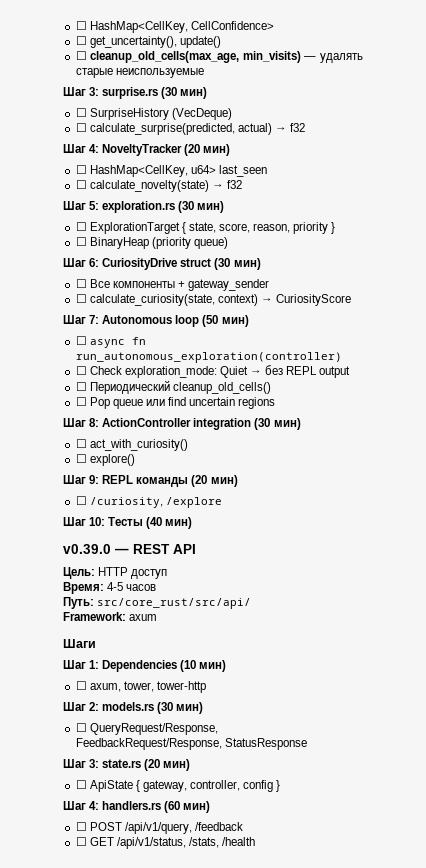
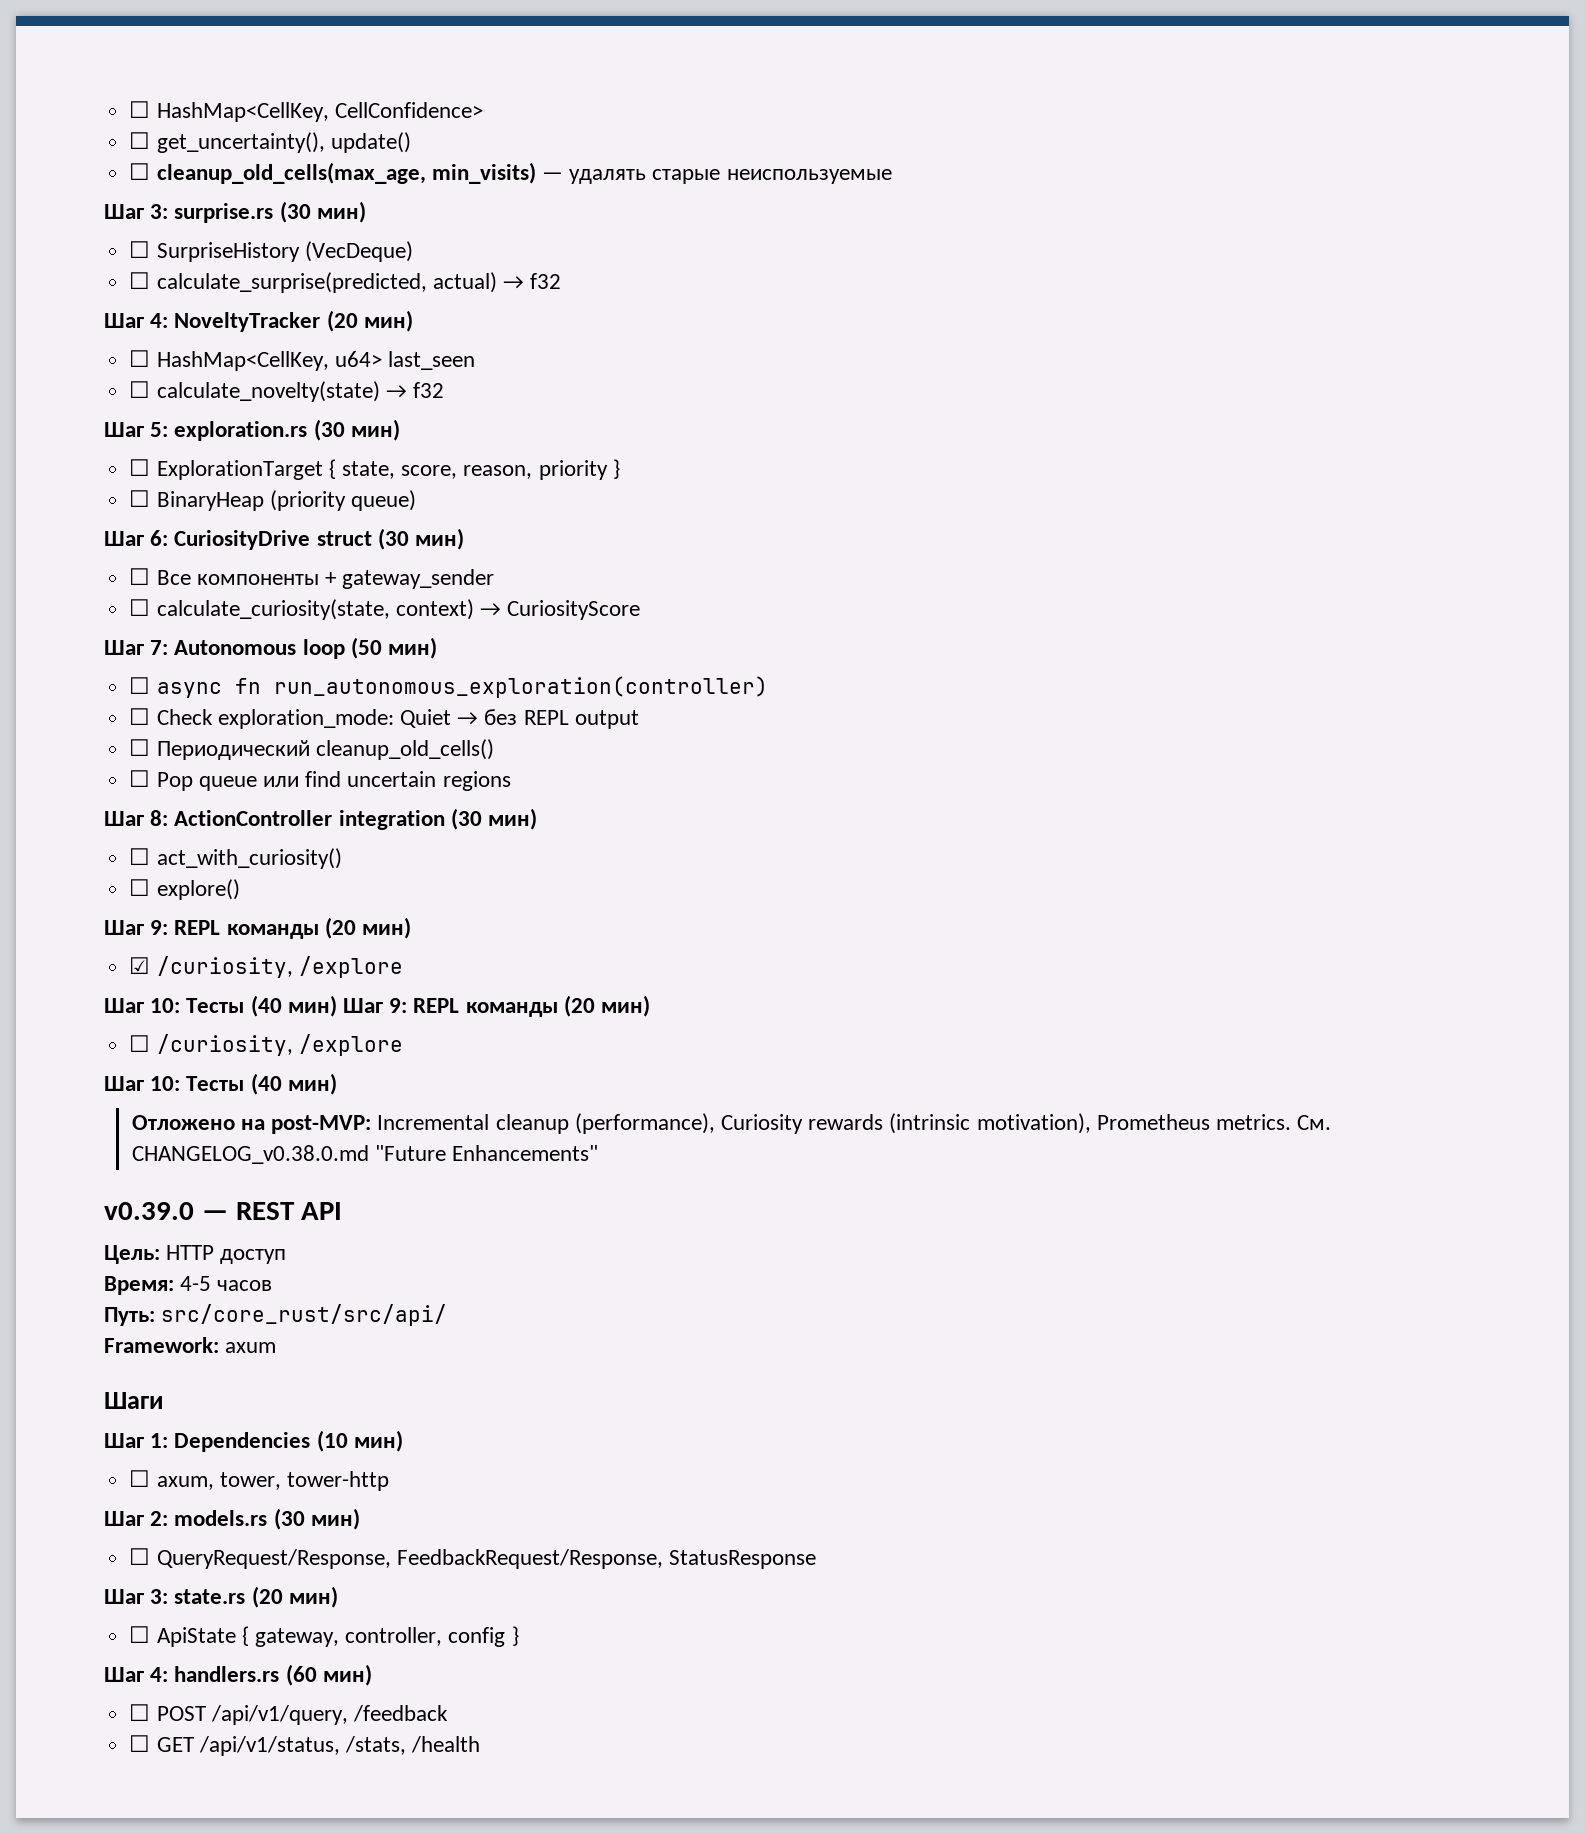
(238, 481) none -> [129,956,403,978] [104,995,651,1017] // ☑ /curiosity, /explore // Шаг 10: Тесты (40 мин) Шаг 9: REPL команды (20 мин)
(193, 523) none -> [131,1113,1332,1134] [131,1145,599,1164] // Отложено на post-MVP: Incremental cleanup (performance), Curiosity rewards (intrinsic motivation), Prometheus metrics. См. CHANGELOG_v0.38.0.md "Future Enhancements"

